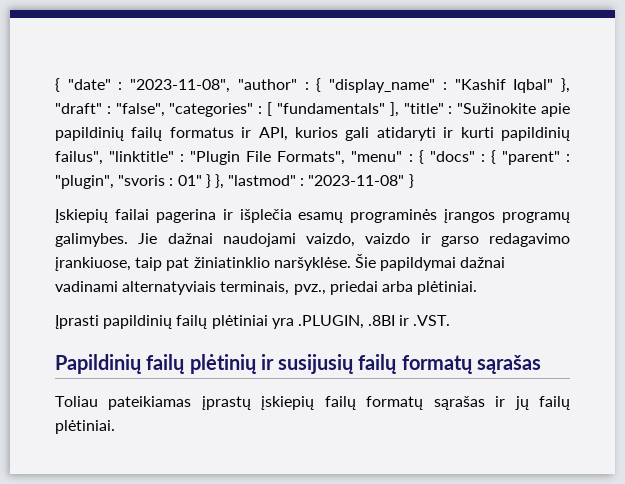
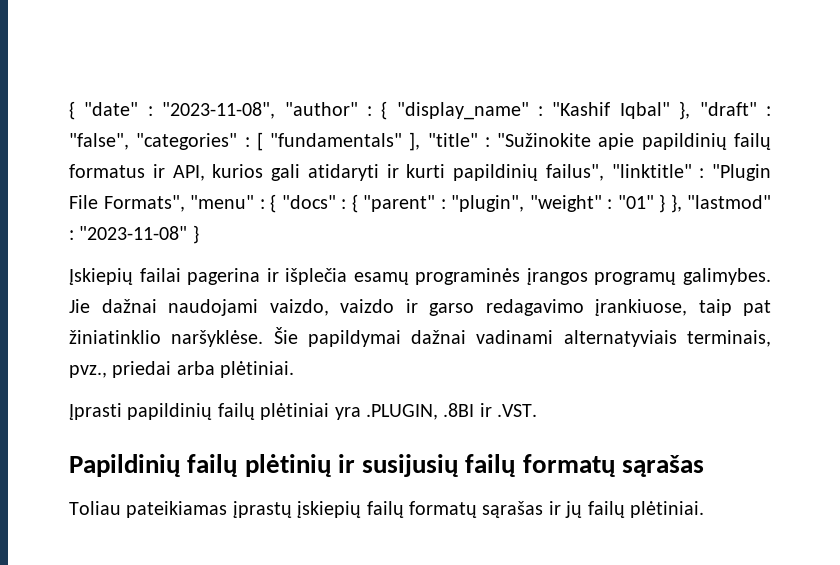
[118,175,202,186] "svoris : 01" -> [529,195,654,212] "weight" : "01"

